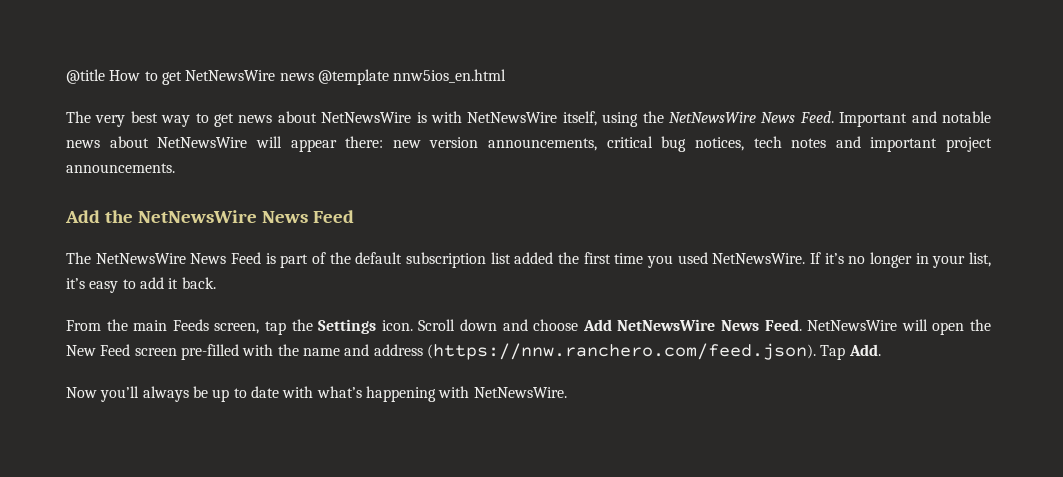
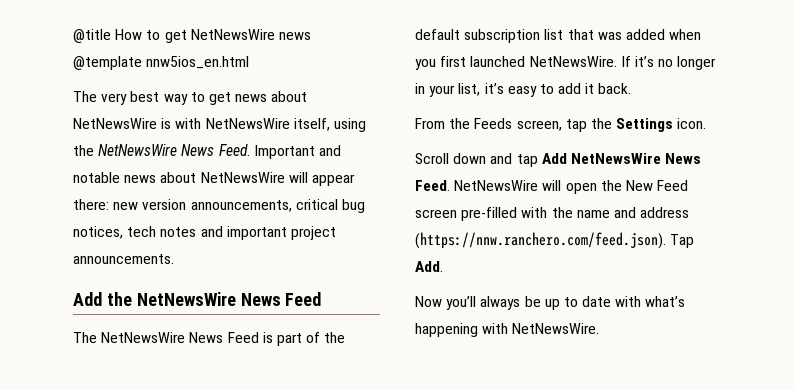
[514,252,708,268] added the first time you used -> [567,29,702,40] [415,56,526,70] that was added when you first launched
[133,320,168,331] main -> (471, 123) none
(413, 325) none -> (707, 123) //
[533,319,579,331] choose -> [516,154,538,167] tap

